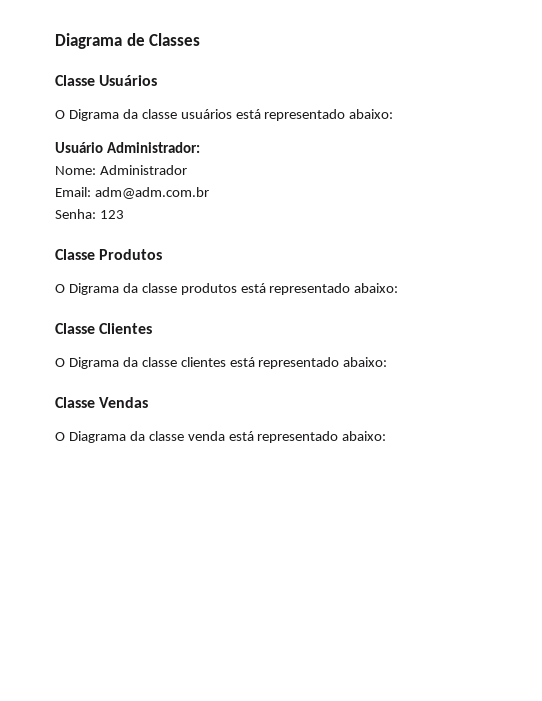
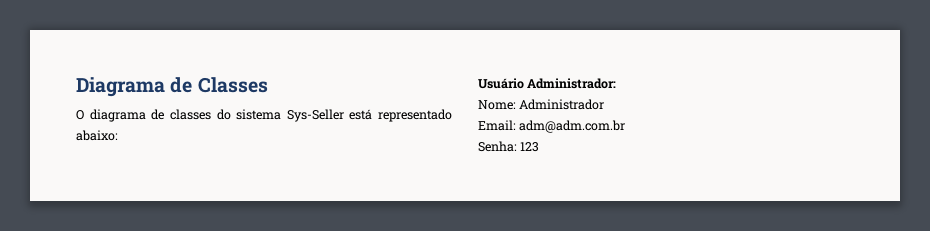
[55,75,158,86] [55,109,232,121] // Classe Usuários // O Digrama da classe usuários -> [76,109,344,122] // O diagrama de classes do sistema Sys-Seller
[55,249,163,260] [55,283,399,295] [55,323,153,334] [55,357,388,369] [55,397,149,408] [55,431,387,443] // Classe Produtos // O Digrama da classe produtos está representado abaixo: // Classe Clientes // O Digrama da classe clientes está representado abaixo: // Classe Vendas // O Diagrama da classe venda está representado abaixo: -> (540, 147) none

